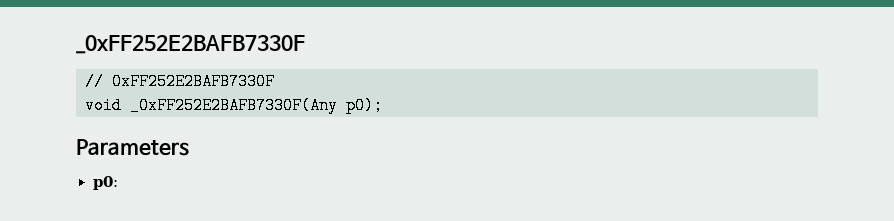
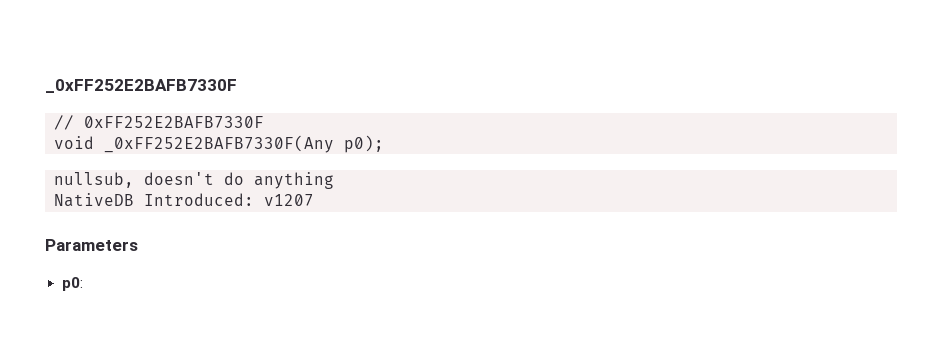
(383, 105) none -> [54,172,335,189] [54,193,315,207] // nullsub, doesn't do anything // NativeDB Introduced: v1207

